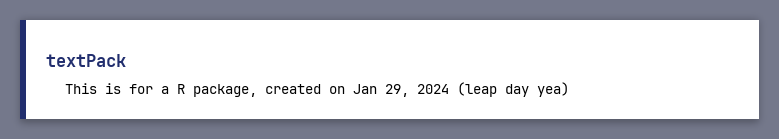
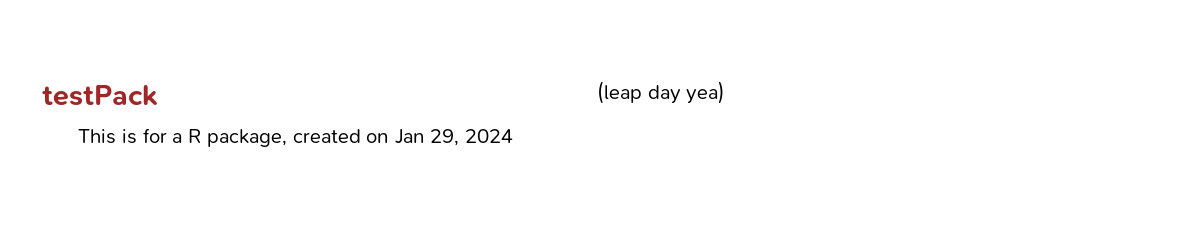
[46,54,126,67] textPack -> [42,85,158,106] testPack

